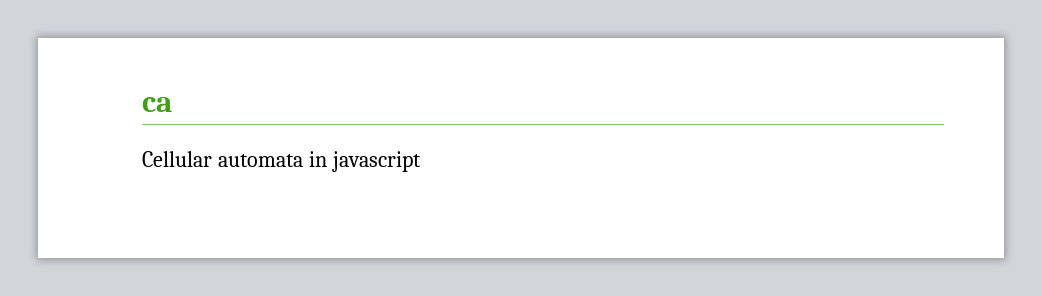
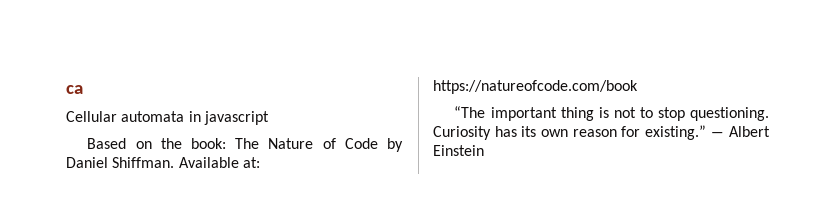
(421, 161) none -> [87,138,403,152] [66,157,260,168] [433,80,638,94] [454,106,769,121] [433,125,770,140] [433,145,484,156] // Based on the book: The Nature of Code by Daniel Shiffman. Available at: https://natureofcode.com/book // “The important thing is not to stop questioning. Curiosity has its own reason for existing.” ― Albert Einstein

